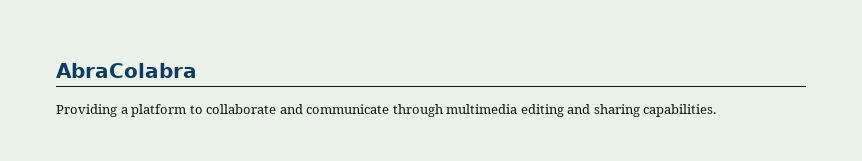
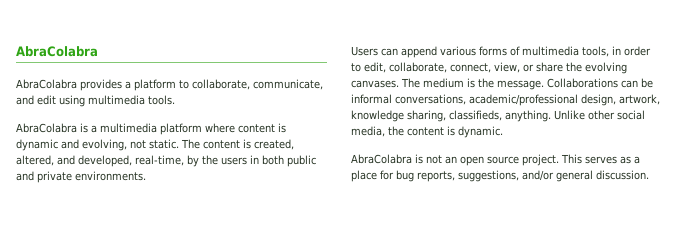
[56,104,117,117] Providing -> [16,79,122,91] AbraColabra provides
[206,104,717,117] collaborate and communicate through multimedia editing and sharing capabilities. -> [192,79,323,90] [16,95,175,107] [16,123,286,135] [16,139,294,151] [16,155,316,167] [16,171,146,183] [351,46,651,58] [351,62,627,74] [351,78,653,90] [351,94,660,106] [351,110,645,122] [351,126,503,138] [351,154,640,166] [351,170,649,182] collaborate, communicate, and edit using multimedia tools. // AbraColabra is a multimedia platform where content is dynamic and evolving, not static. The content is created, altered, and developed, real-time, by the users in both public and private environments. // Users can append various forms of multimedia tools, in order to edit, collaborate, connect, view, or share the evolving canvases. The medium is the message. Collaborations can be informal conversations, academic/professional design, artwork, knowledge sharing, classifieds, anything. Unlike other social media, the content is dynamic. // AbraColabra is not an open source project. This serves as a place for bug reports, suggestions, and/or general discussion.

